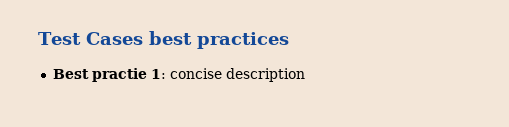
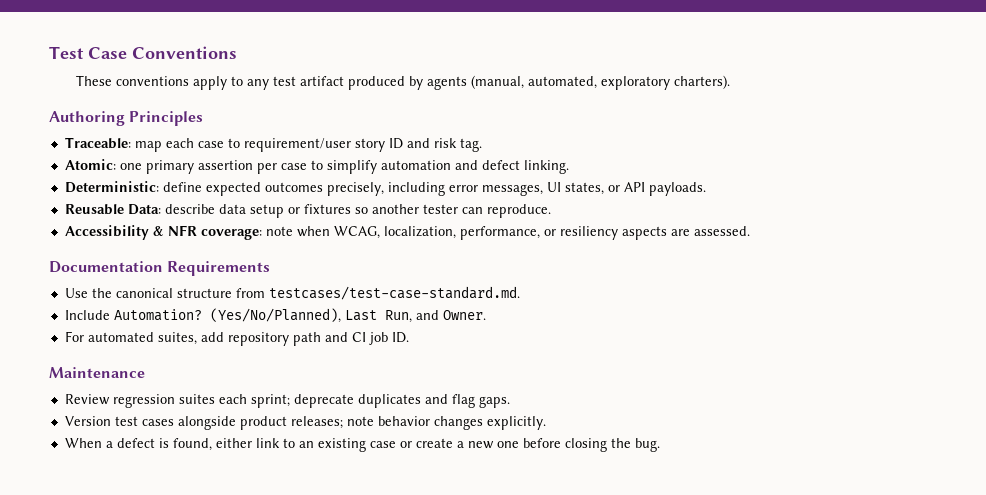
[85,31,289,49] [52,68,305,82] Cases best practices // Best practie 1: concise description -> [88,46,237,59] [75,75,730,90] [49,111,204,126] [64,137,482,152] [64,159,569,174] [64,181,706,196] [64,204,551,218] [64,225,750,240] [49,261,271,276] [64,286,520,300] [64,308,486,323] [64,331,409,346] [49,367,145,378] [64,394,510,408] [64,416,546,430] [64,438,660,452] Case Conventions // These conventions apply to any test artifact produced by agents (manual, automated, exploratory charters). // Authoring Principles // Traceable: map each case to requirement/user story ID and risk tag. // Atomic: one primary assertion per case to simplify automation and defect linking. // Deterministic: define expected outcomes precisely, including error messages, UI states, or API payloads. // Reusable Data: describe data setup or fixtures so another tester can reproduce. // Accessibility & NFR coverage: note when WCAG, localization, performance, or resiliency aspects are assessed. // Documentation Requirements // Use the canonical structure from testcases/test-case-standard.md. // Include Automation? (Yes/No/Planned), Last Run, and Owner. // For automated suites, add repository path and CI job ID. // Maintenance // Review regression suites each sprint; deprecate duplicates and flag gaps. // Version test cases alongside product releases; note behavior changes explicitly. // When a defect is found, either link to an existing case or create a new one before closing the bug.

